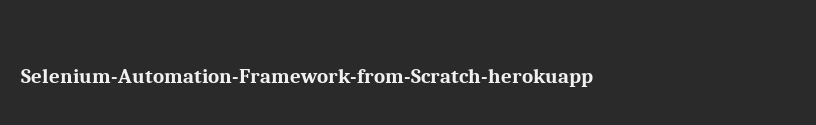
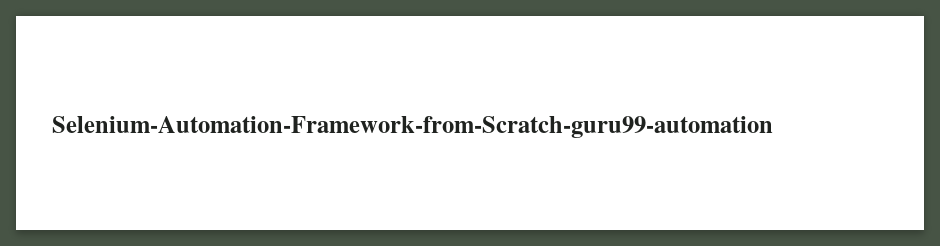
[21,68,593,87] Selenium-Automation-Framework-from-Scratch-herokuapp -> [52,116,773,138] Selenium-Automation-Framework-from-Scratch-guru99-automation

